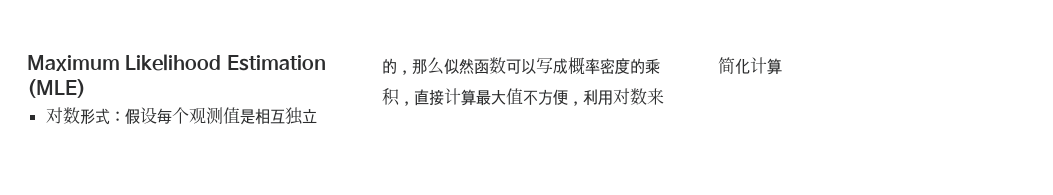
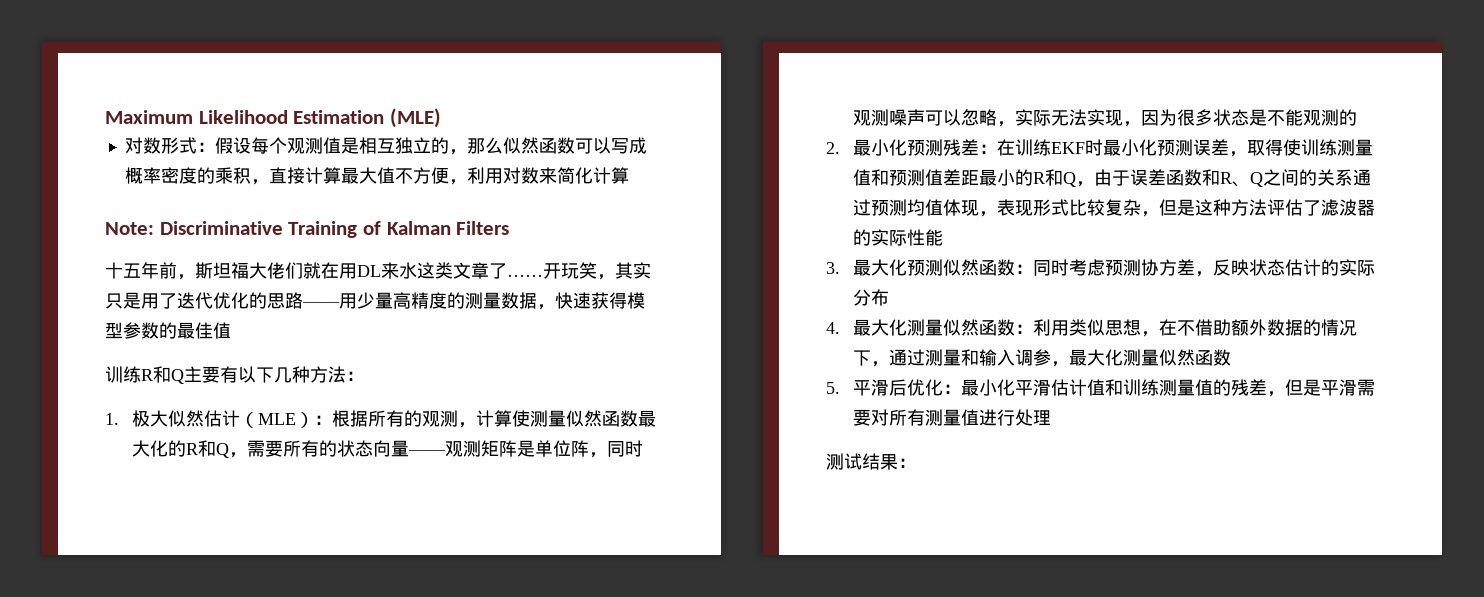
(782, 66) none -> [105,221,510,238] [105,262,651,280] [105,292,645,310] [105,322,231,339] [105,366,364,384] [105,410,656,428] [131,440,643,458] [852,109,1357,127] [826,139,1373,157] [852,169,1371,187] [852,199,1375,217] [852,229,943,246] [826,259,1375,277] [852,289,889,306] [826,319,1357,337] [852,349,1231,367] [826,379,1375,397] [852,409,1051,426] [826,453,916,470] // Note: Discriminative Training of Kalman Filters // 十五年前，斯坦福大佬们就在用DL来水这类文章了……开玩笑，其实只是用了迭代优化的思路——用少量高精度的测量数据，快速获得模型参数的最佳值 // 训练R和Q主要有以下几种方法： // 1.极大似然估计（MLE）：根据所有的观测，计算使测量似然函数最大化的R和Q，需要所有的状态向量——观测矩阵是单位阵，同时观测噪声可以忽略，实际无法实现，因为很多状态是不能观测的 // 2.最小化预测残差：在训练EKF时最小化预测误差，取得使训练测量值和预测值差距最小的R和Q，由于误差函数和R、Q之间的关系通过预测均值体现，表现形式比较复杂，但是这种方法评估了滤波器的实际性能 // 3.最大化预测似然函数：同时考虑预测协方差，反映状态估计的实际分布 // 4.最大化测量似然函数：利用类似思想，在不借助额外数据的情况下，通过测量和输入调参，最大化测量似然函数 // 5.平滑后优化：最小化平滑估计值和训练测量值的残差，但是平滑需要对所有测量值进行处理 // 测试结果：

